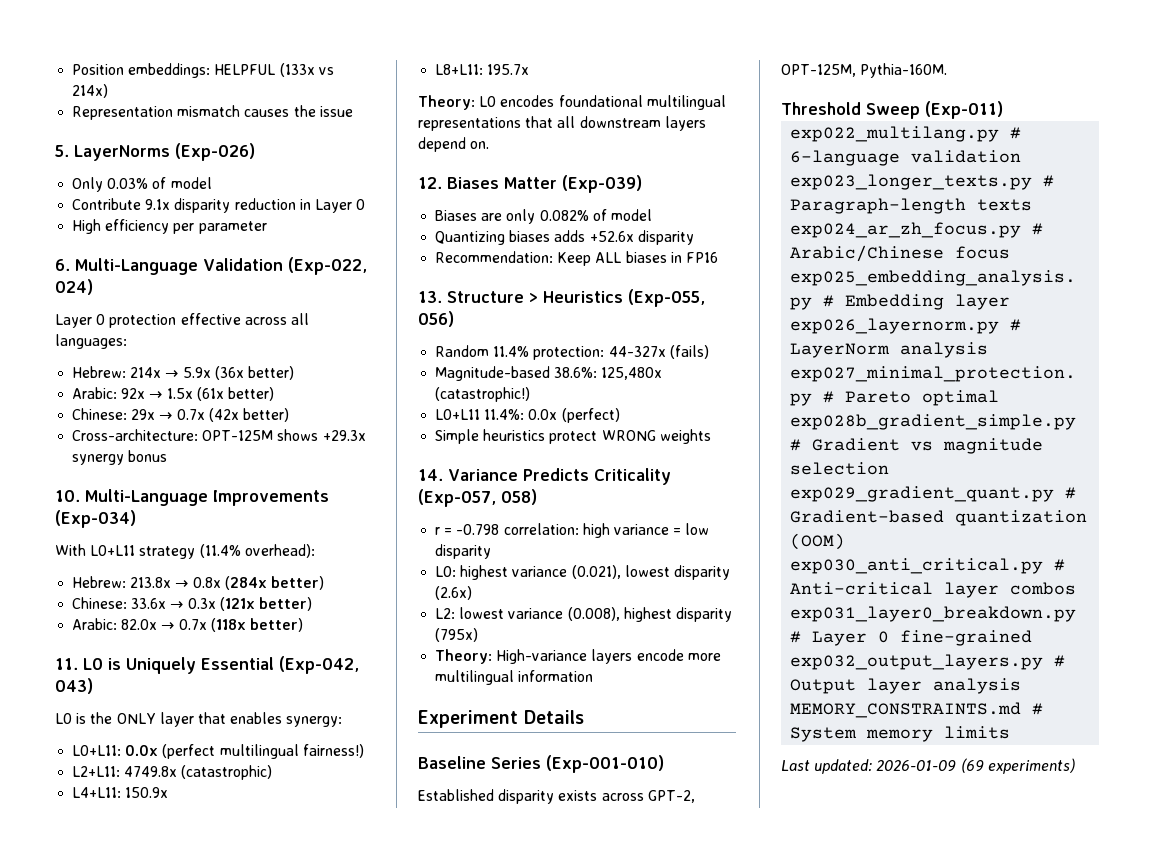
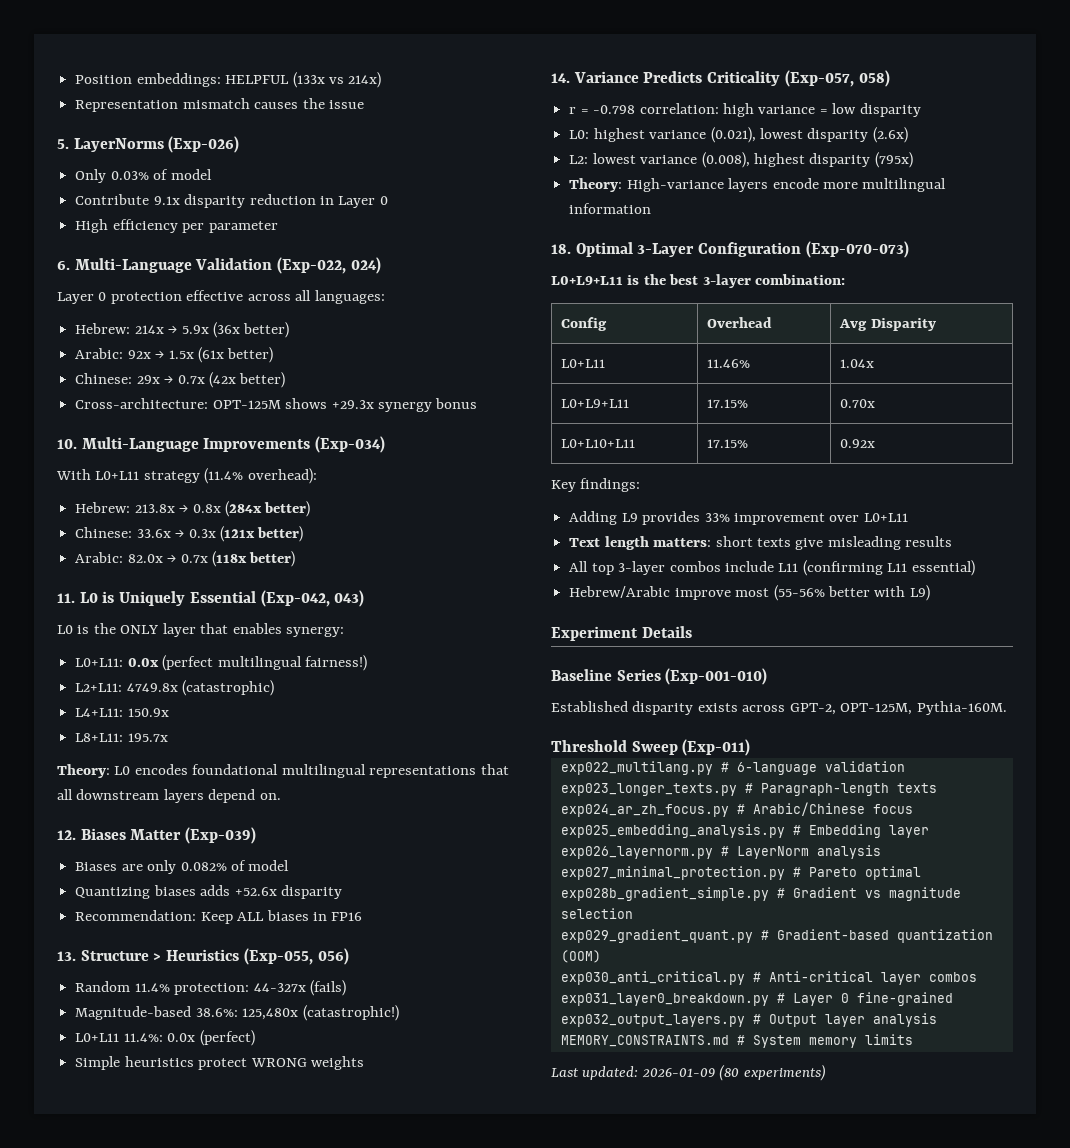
(594, 676) none -> [551,241,909,258] [551,274,846,288] [561,317,608,331] [707,317,773,328] [839,318,936,331] [561,359,606,368] [707,359,751,368] [840,359,875,368] [561,399,630,408] [707,399,749,408] [840,399,876,408] [561,439,636,448] [707,439,749,448] [840,439,876,448] [551,478,641,492] [569,511,908,525] [569,536,953,550] [569,560,975,576] [569,585,930,601] // 18. Optimal 3-Layer Configuration (Exp-070-073) // L0+L9+L11 is the best 3-layer combination: // Config | Overhead | Avg Disparity // L0+L11 | 11.46% | 1.04x // L0+L9+L11 | 17.15% | 0.70x // L0+L10+L11 | 17.15% | 0.92x // Key findings: // Adding L9 provides 33% improvement over L0+L11 // Text length matters: short texts give misleading results // All top 3-layer combos include L11 (confirming L11 essential) // Hebrew/Arabic improve most (55-56% better with L9)
[960,758,984,773] (69 -> [719,1064,740,1081] (80

